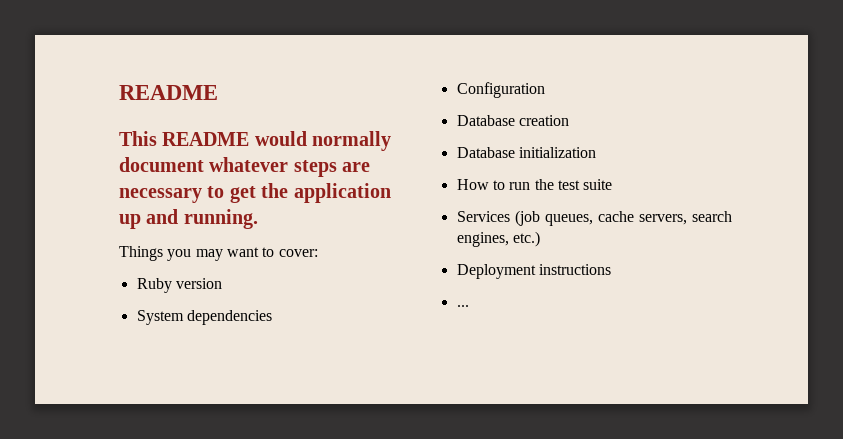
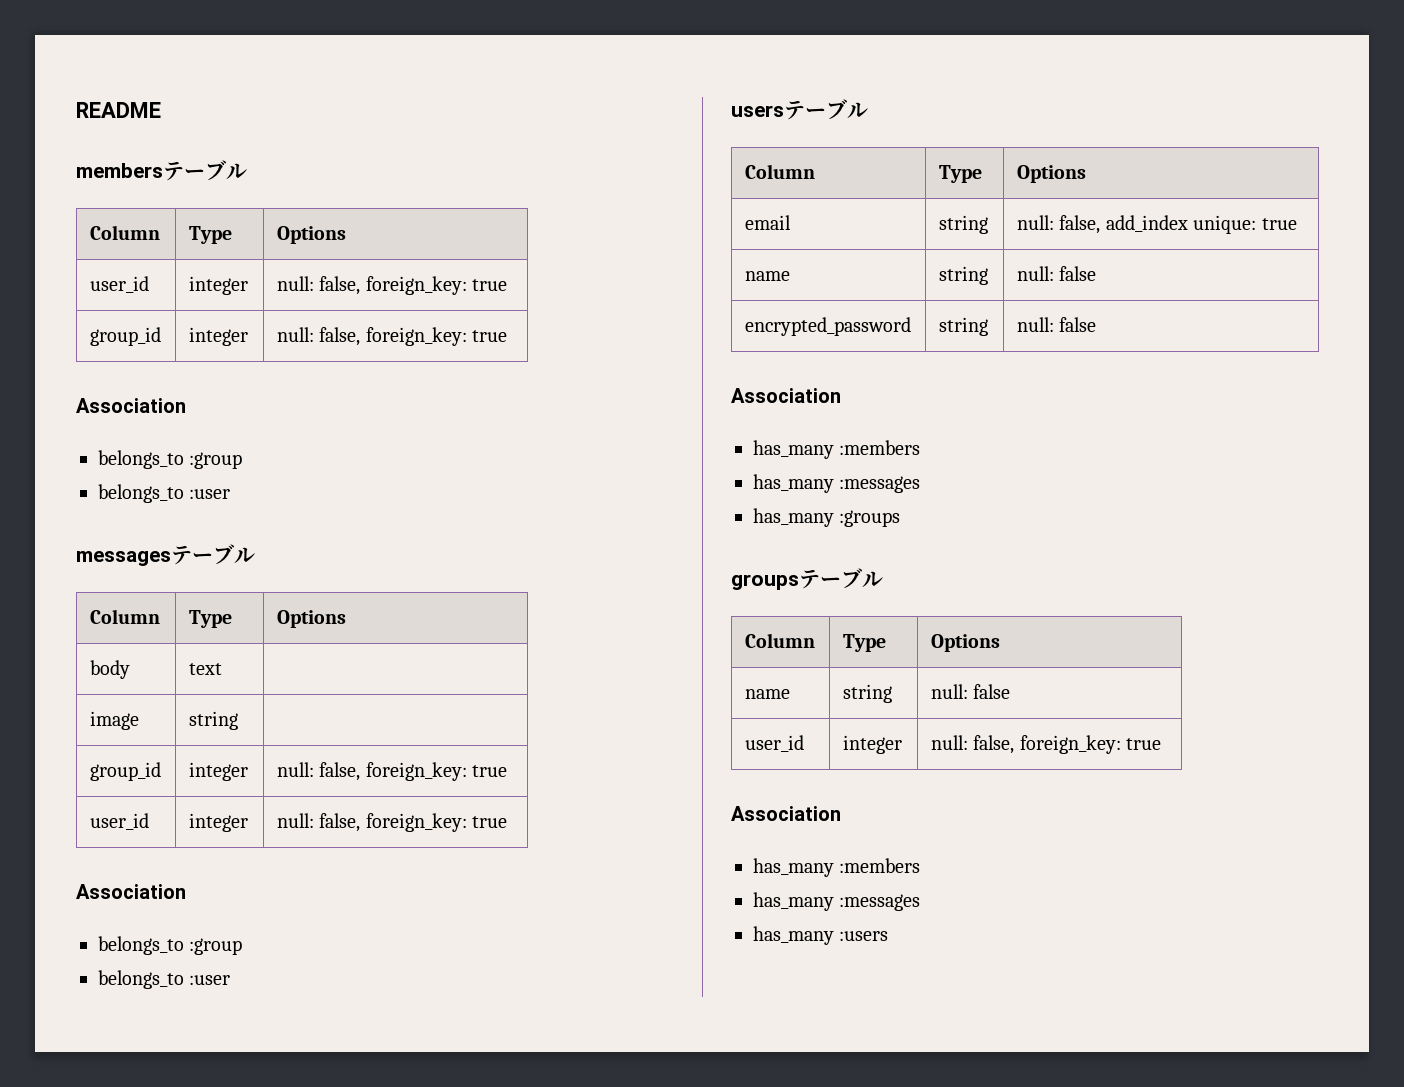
[119,131,392,151] [119,157,371,177] [119,183,391,203] [119,209,258,229] [119,246,318,261] [136,278,222,293] [136,310,272,325] [456,82,545,98] [456,115,569,126] [456,147,596,158] [456,179,613,190] [456,210,732,226] [456,231,540,247] [456,264,611,279] [456,305,469,307] This README would normally document whatever steps are necessary to get the application up and running. // Things you may want to cover: // Ruby version // System dependencies // Configuration // Database creation // Database initialization // How to run the test suite // Services (job queues, cache servers, search engines, etc.) // Deployment instructions // ... -> [76,160,247,181] [89,225,160,240] [188,226,232,244] [276,226,346,244] [89,276,149,293] [188,276,248,295] [276,276,508,295] [89,327,161,346] [188,327,248,346] [276,327,508,346] [76,398,186,413] [98,450,243,469] [98,484,231,503] [76,544,255,566] [89,609,160,624] [188,610,232,628] [276,610,346,628] [89,660,130,679] [188,663,222,675] [89,711,139,730] [188,711,238,730] [89,762,161,781] [188,762,248,781] [276,762,508,781] [89,813,149,830] [188,813,248,832] [276,813,508,832] [76,884,186,899] [98,936,243,955] [98,970,231,989] [731,99,868,120] [744,164,815,179] [938,165,982,183] [1016,165,1086,183] [744,215,791,230] [938,215,988,234] [1016,215,1297,234] [744,271,790,281] [938,266,988,285] [1016,266,1097,281] [744,317,911,336] [938,317,988,336] [1016,317,1097,332] [731,388,841,403] [753,440,921,459] [753,474,921,493] [753,508,901,527] [731,568,883,590] [744,633,815,648] [842,634,886,652] [930,634,1000,652] [744,689,790,699] [842,684,892,703] [930,684,1011,699] [744,735,804,752] [842,735,902,754] [930,735,1162,754] [731,806,841,821] [753,858,921,877] [753,892,921,911] [753,926,889,945] membersテーブル // Column | Type | Options // user_id | integer | null: false, foreign_key: true // group_id | integer | null: false, foreign_key: true // Association // belongs_to :group // belongs_to :user // messagesテーブル // Column | Type | Options // body | text | // image | string | // group_id | integer | null: false, foreign_key: true // user_id | integer | null: false, foreign_key: true // Association // belongs_to :group // belongs_to :user // usersテーブル // Column | Type | Options // email | string | null: false, add_index unique: true // name | string | null: false // encrypted_password | string | null: false // Association // has_many :members // has_many :messages // has_many :groups // groupsテーブル // Column | Type | Options // name | string | null: false // user_id | integer | null: false, foreign_key: true // Association // has_many :members // has_many :messages // has_many :users

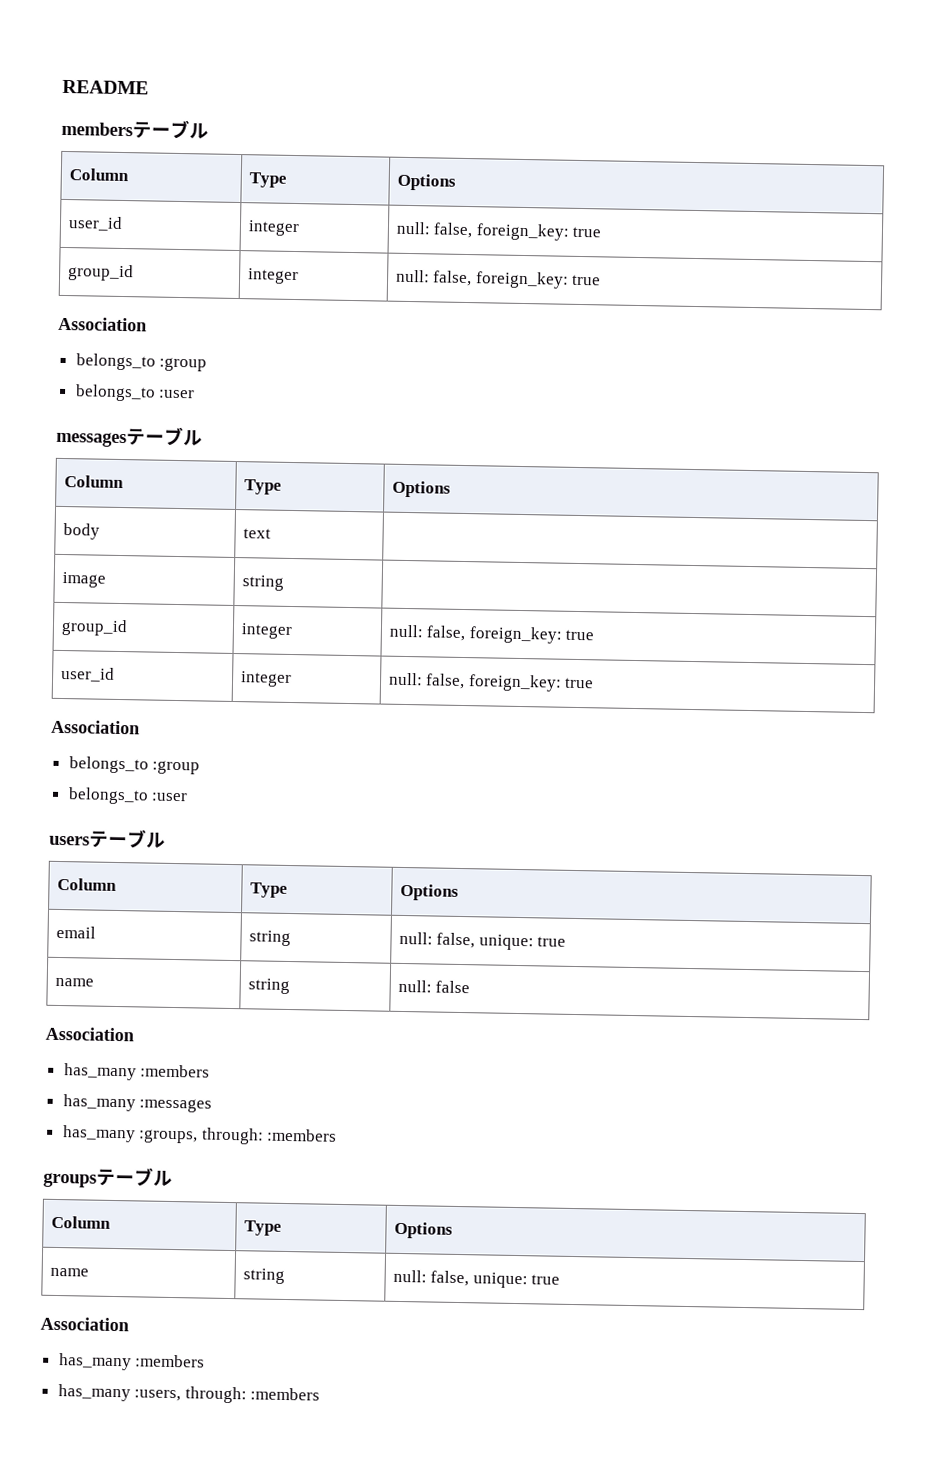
[1105,215,1188,232] add_index -> (476, 940) none
[744,317,911,336] [938,317,988,336] [1016,317,1097,332] [731,388,841,403] [753,440,921,459] [753,474,921,493] [753,508,901,527] // encrypted_password | string | null: false // Association // has_many :members // has_many :messages // has_many :groups -> [45,1026,134,1042] [63,1063,211,1081] [62,1094,213,1113] [61,1125,338,1145] // Association // has_many :members // has_many :messages // has_many :groups, through: :members
[930,684,1011,699] [744,735,804,752] [842,735,902,754] [930,735,1121,754] | null: false // user_id | integer | null: false, foreign_key: -> [392,1269,528,1289] | null: false, unique:
[839,894,921,911] [753,926,889,945] :messages // has_many :users -> [134,1386,321,1404] :users, through: :members

